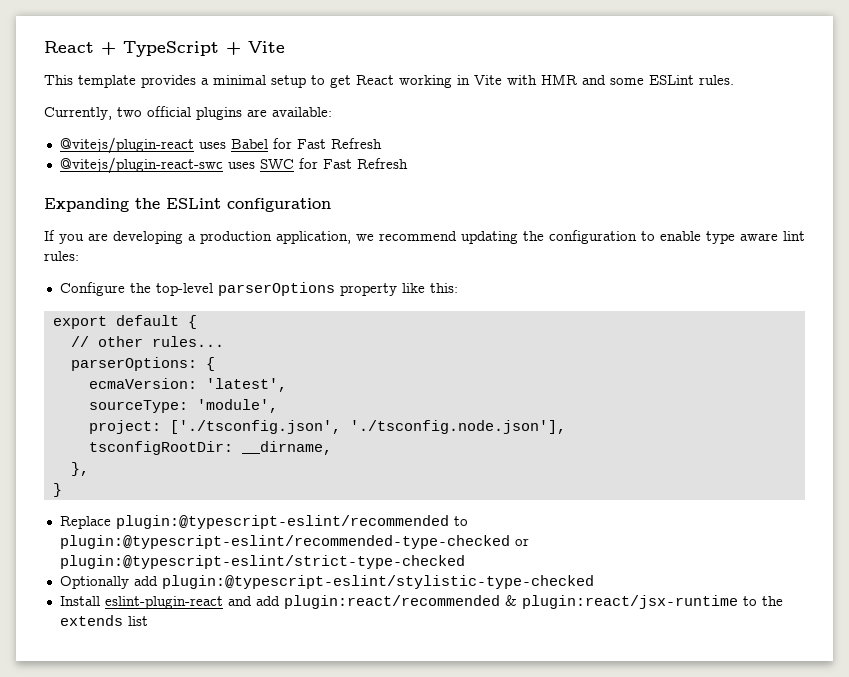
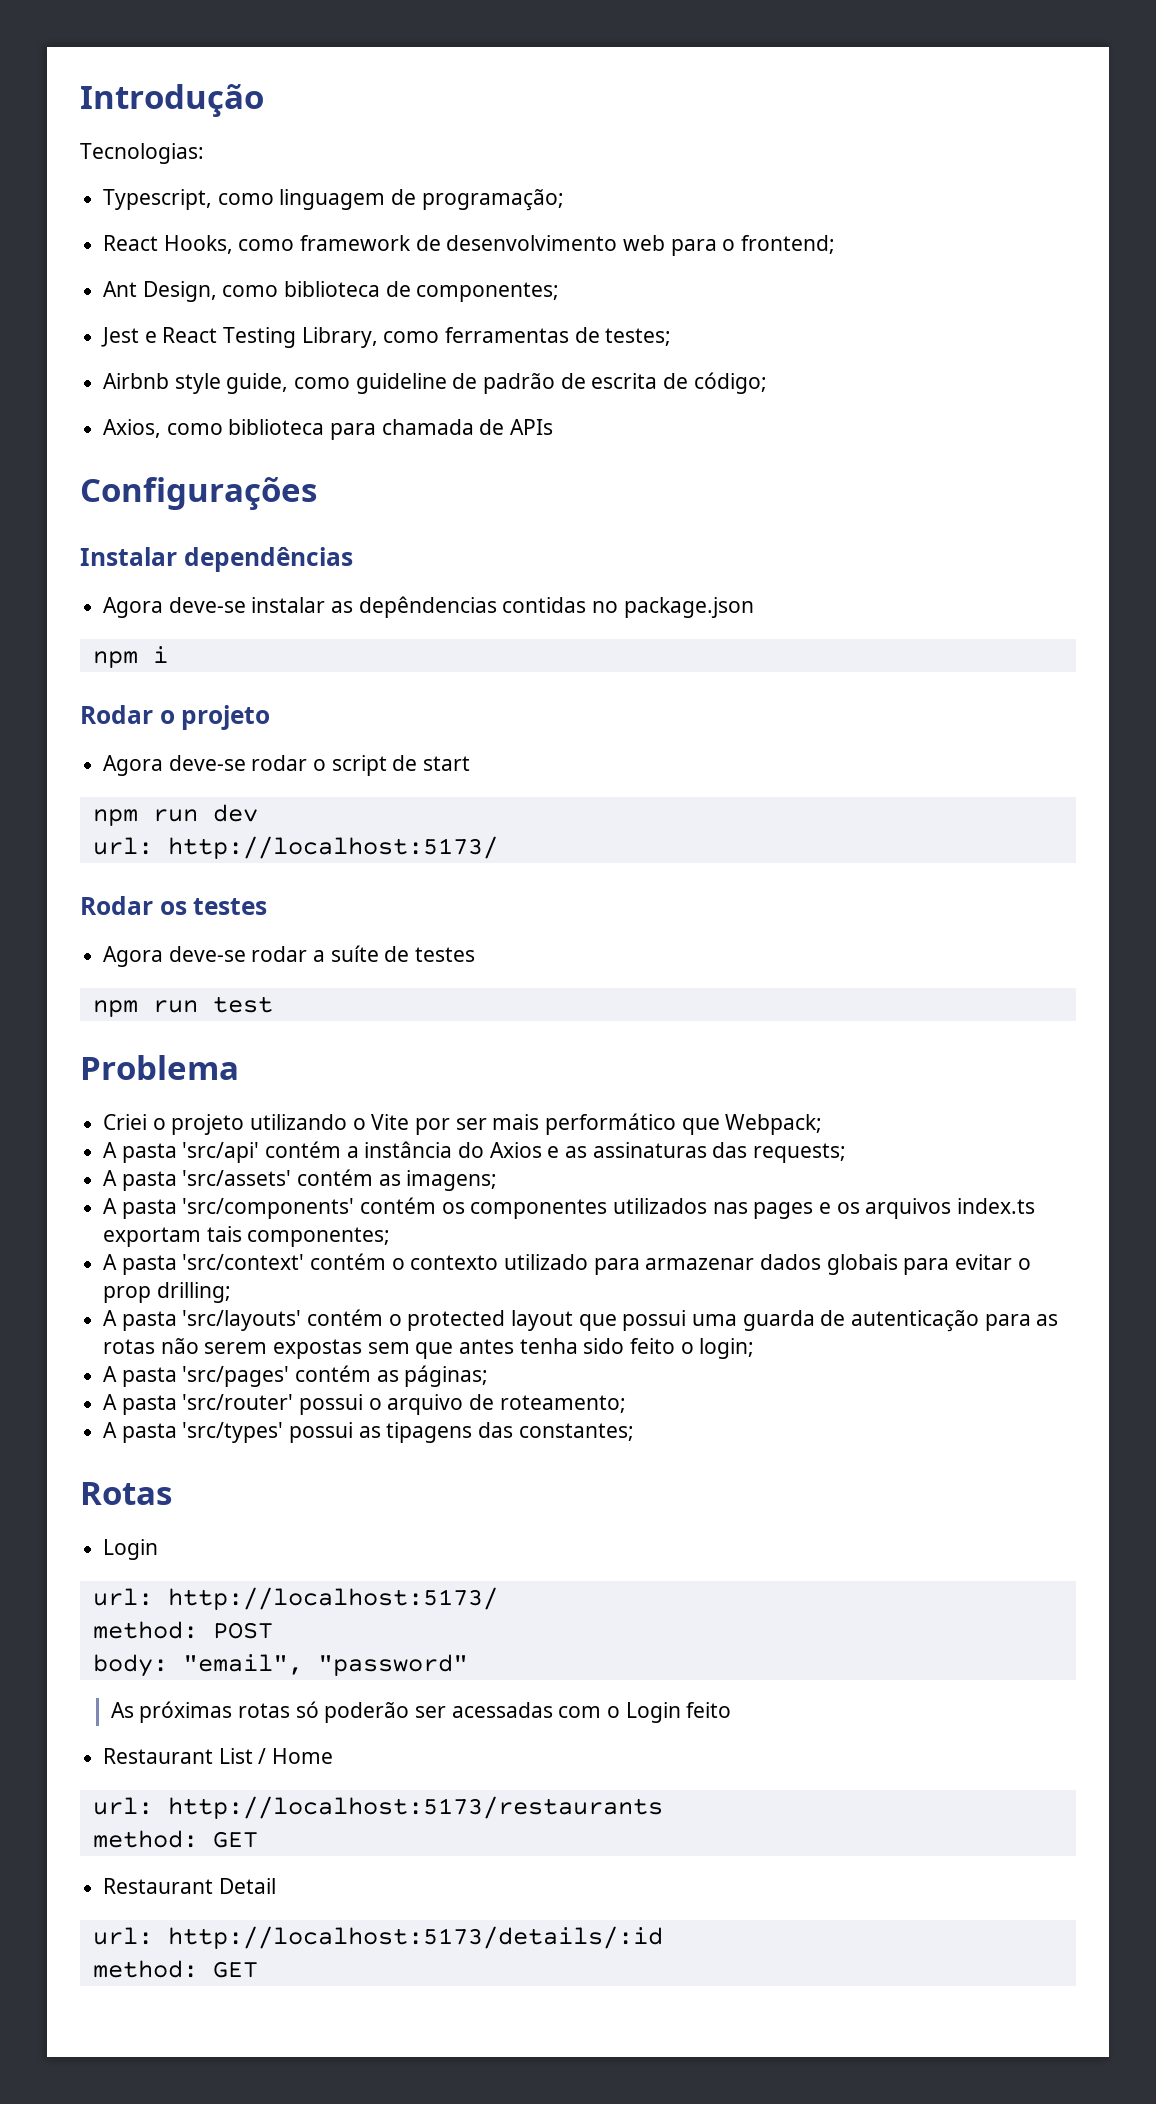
[44,41,285,57] [44,74,734,88] [44,106,332,120] [59,137,382,154] [59,157,408,174] [44,198,331,212] [44,230,805,244] [44,251,79,261] [59,282,458,296] [52,315,197,329] [70,336,224,347] [70,357,215,371] [88,378,287,392] [88,399,278,413] [88,420,566,434] [88,441,332,455] [70,462,89,476] [52,483,62,497] [59,515,468,529] [59,535,529,549] [59,555,465,569] [59,575,594,589] [59,595,783,609] [59,615,148,626] React + TypeScript + Vite // This template provides a minimal setup to get React working in Vite with HMR and some ESLint rules. // Currently, two official plugins are available: // @vitejs/plugin-react uses Babel for Fast Refresh // @vitejs/plugin-react-swc uses SWC for Fast Refresh // Expanding the ESLint configuration // If you are developing a production application, we recommend updating the configuration to enable type aware lint rules: // Configure the top-level parserOptions property like this: // export default { // // other rules... // parserOptions: { // ecmaVersion: 'latest', // sourceType: 'module', // project: ['./tsconfig.json', './tsconfig.node.json'], // tsconfigRootDir: __dirname, // }, // } // Replace plugin:@typescript-eslint/recommended to plugin:@typescript-eslint/recommended-type-checked or plugin:@typescript-eslint/strict-type-checked // Optionally add plugin:@typescript-eslint/stylistic-type-checked // Install eslint-plugin-react and add plugin:react/recommended & plugin:react/jsx-runtime to the extends list -> [80,84,264,117] [80,143,204,164] [103,189,564,211] [103,235,836,256] [103,281,560,302] [101,327,672,348] [103,372,767,394] [103,419,554,440] [80,477,317,510] [80,547,353,572] [103,596,754,618] [92,646,168,668] [80,705,271,730] [103,755,471,776] [92,804,258,826] [92,836,498,859] [80,896,268,915] [103,945,476,967] [92,996,273,1017] [80,1055,239,1080] [103,1113,823,1135] [103,1141,847,1163] [103,1169,498,1191] [103,1197,1036,1219] [103,1226,391,1247] [103,1253,1031,1275] [103,1282,231,1303] [103,1309,1059,1332] [103,1338,755,1359] [103,1365,489,1387] [103,1394,626,1415] [103,1422,634,1443] [80,1482,172,1505] [103,1539,159,1560] [92,1587,498,1610] [92,1621,273,1639] [92,1654,468,1677] [110,1701,732,1723] [103,1748,334,1764] [92,1796,663,1819] [92,1830,258,1848] [103,1878,276,1894] [92,1926,663,1949] [92,1960,258,1978] Introdução // Tecnologias: // Typescript, como linguagem de programação; // React Hooks, como framework de desenvolvimento web para o frontend; // Ant Design, como biblioteca de componentes; // Jest e React Testing Library, como ferramentas de testes; // Airbnb style guide, como guideline de padrão de escrita de código; // Axios, como biblioteca para chamada de APIs // Configurações // Instalar dependências // Agora deve-se instalar as depêndencias contidas no package.json // npm i // Rodar o projeto // Agora deve-se rodar o script de start // npm run dev // url: http://localhost:5173/ // Rodar os testes // Agora deve-se rodar a suíte de testes // npm run test // Problema // Criei o projeto utilizando o Vite por ser mais performático que Webpack; // A pasta 'src/api' contém a instância do Axios e as assinaturas das requests; // A pasta 'src/assets' contém as imagens; // A pasta 'src/components' contém os componentes utilizados nas pages e os arquivos index.ts exportam tais componentes; // A pasta 'src/context' contém o contexto utilizado para armazenar dados globais para evitar o prop drilling; // A pasta 'src/layouts' contém o protected layout que possui uma guarda de autenticação para as rotas não serem expostas sem que antes tenha sido feito o login; // A pasta 'src/pages' contém as páginas; // A pasta 'src/router' possui o arquivo de roteamento; // A pasta 'src/types' possui as tipagens das constantes; // Rotas // Login // url: http://localhost:5173/ // method: POST // body: "email", "password" // As próximas rotas só poderão ser acessadas com o Login feito // Restaurant List / Home // url: http://localhost:5173/restaurants // method: GET // Restaurant Detail // url: http://localhost:5173/details/:id // method: GET

